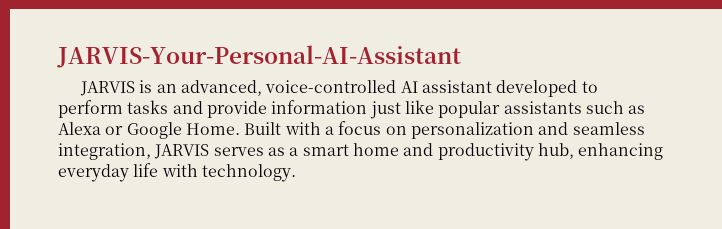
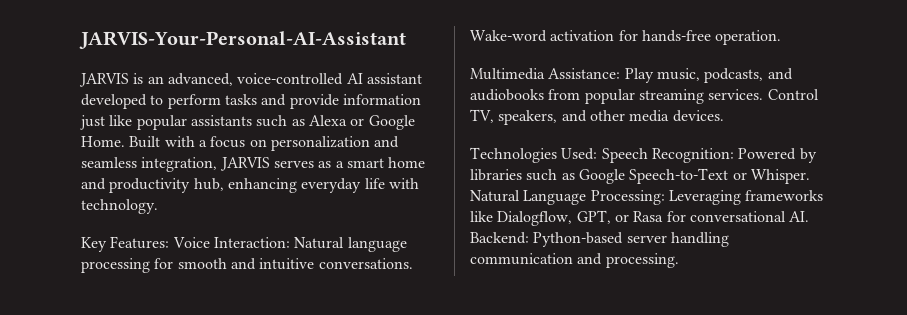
(296, 173) none -> [81,236,407,252] [81,258,413,273] [470,30,782,45] [470,68,793,83] [470,89,819,104] [470,109,724,125] [470,147,817,163] [470,168,810,184] [470,190,824,205] [470,210,810,226] [470,232,729,247] [470,253,679,268] // Key Features: Voice Interaction: Natural language processing for smooth and intuitive conversations. Wake-word activation for hands-free operation. // Multimedia Assistance: Play music, podcasts, and audiobooks from popular streaming services. Control TV, speakers, and other media devices. // Technologies Used: Speech Recognition: Powered by libraries such as Google Speech-to-Text or Whisper. Natural Language Processing: Leveraging frameworks like Dialogflow, GPT, or Rasa for conversational AI. Backend: Python-based server handling communication and processing.

